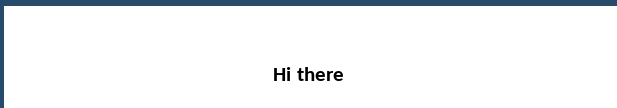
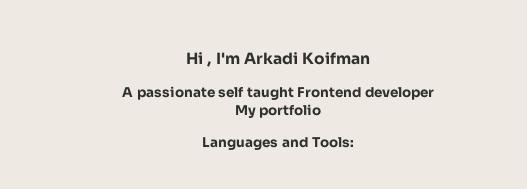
[296,67,344,81] there -> [207,52,370,67] [121,86,435,100] [234,104,322,118] [202,137,354,150] , I'm Arkadi Koifman // A passionate self taught Frontend developer // My portfolio // Languages and Tools:

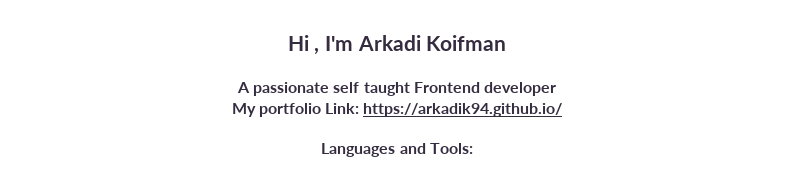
(322, 111) none -> [325,103,563,117] Link: https://arkadik94.github.io/

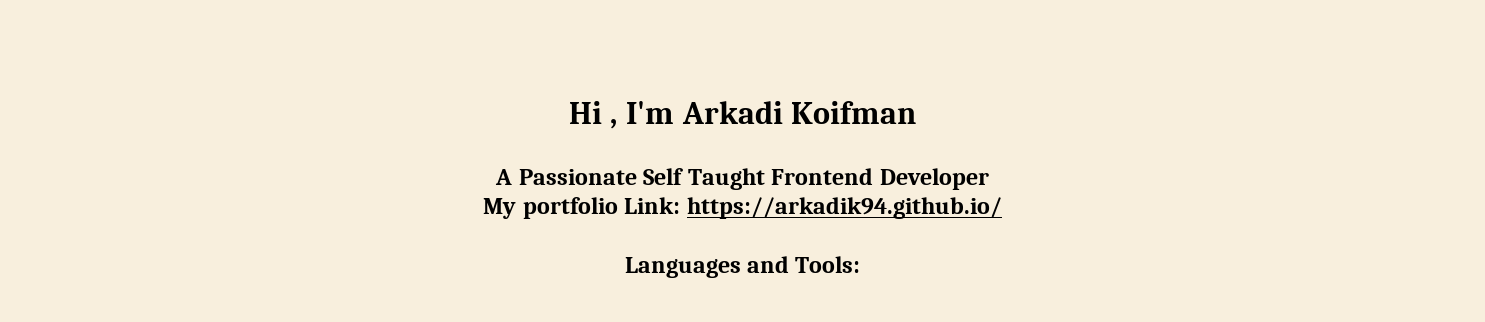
[253,82,557,96] passionate self taught Frontend developer -> [518,168,989,190] Passionate Self Taught Frontend Developer

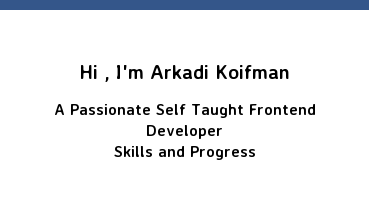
[483,197,1002,219] [624,256,861,278] My portfolio Link: https://arkadik94.github.io/ // Languages and Tools: -> [113,146,256,160] Skills and Progress

